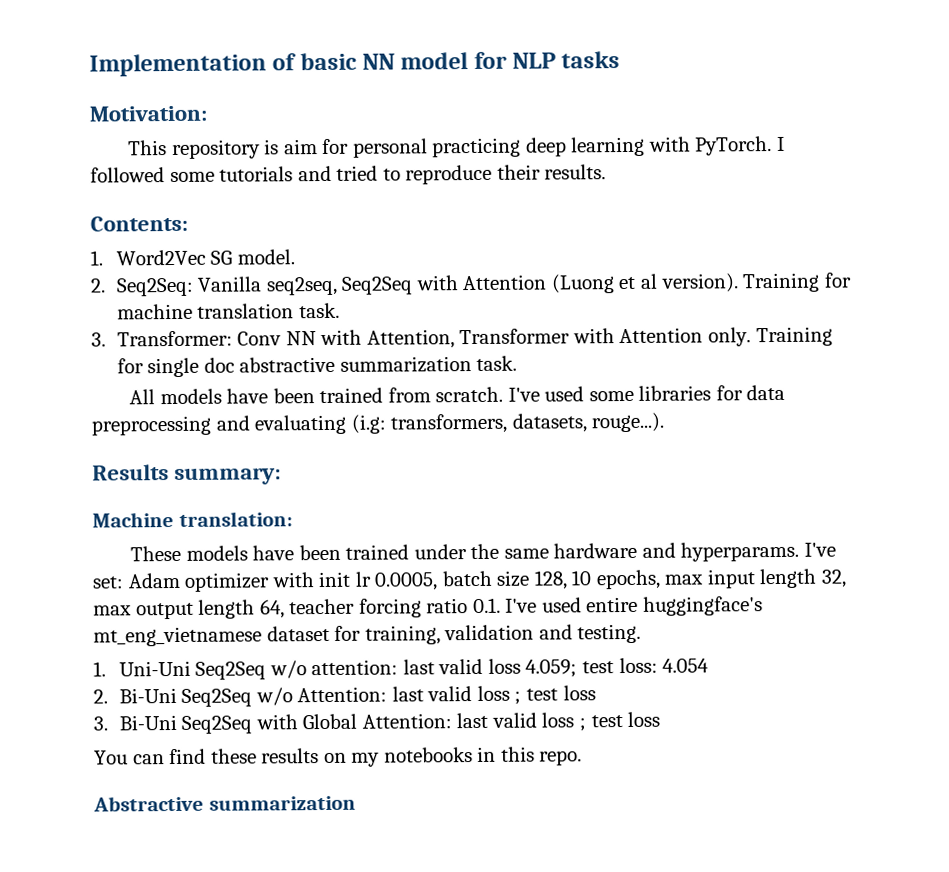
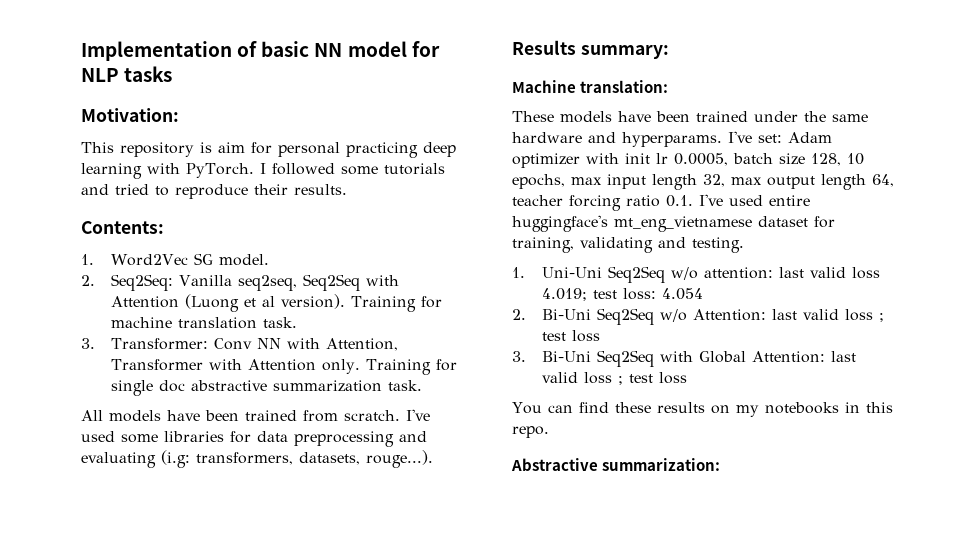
[444,624,535,641] validation -> [580,237,653,253] validating
[525,659,578,678] 4.059; -> [542,288,588,301] 4.019;
[208,795,356,811] summarization -> [602,458,721,471] summarization:

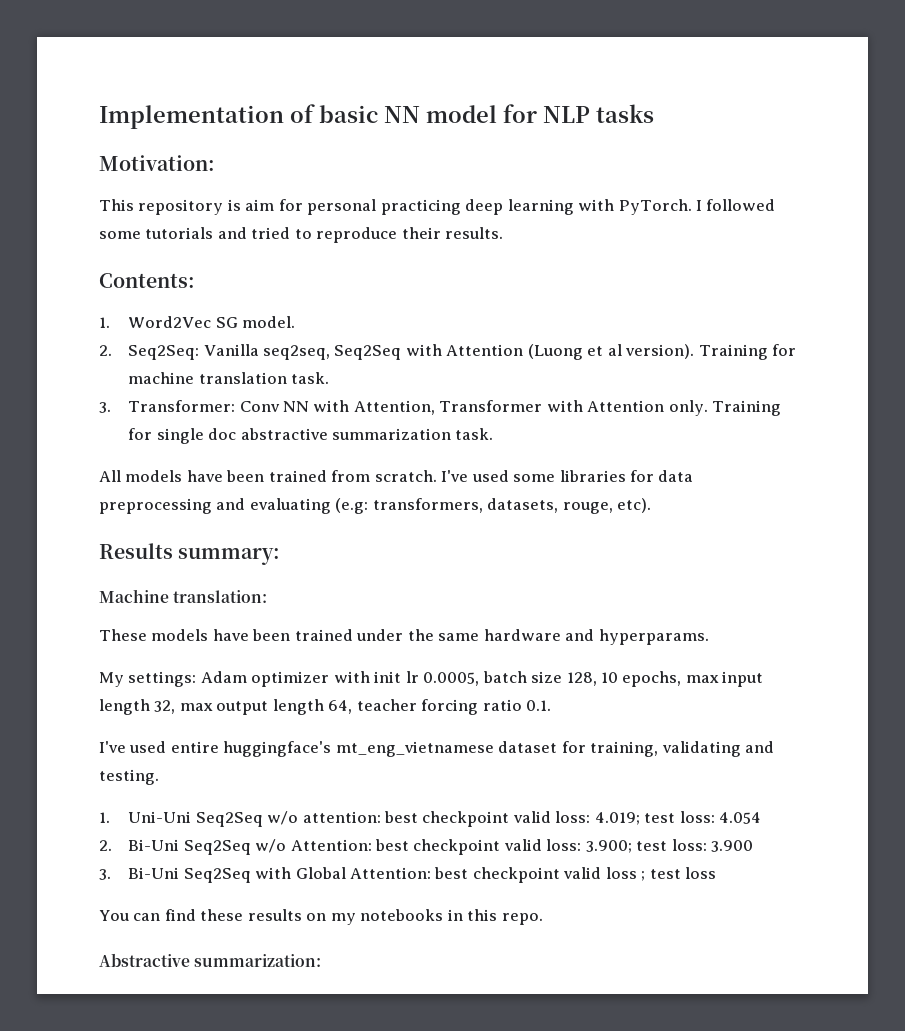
[161,450,190,468] (i.g: -> [335,498,369,514] (e.g:
[366,450,433,468] rouge...). -> [562,498,652,514] rouge, etc).
[728,131,782,143] I've set: -> [99,671,197,687] // My settings:
(693, 201) none -> (552, 705) //
[779,267,881,279] last valid loss -> [383,811,591,827] best checkpoint valid loss:
[772,309,885,322] [542,330,601,342] last valid loss ; test loss -> [374,839,754,855] best checkpoint valid loss: 3.900; test loss: 3.900
[831,351,857,362] last -> [434,867,560,883] best checkpoint

